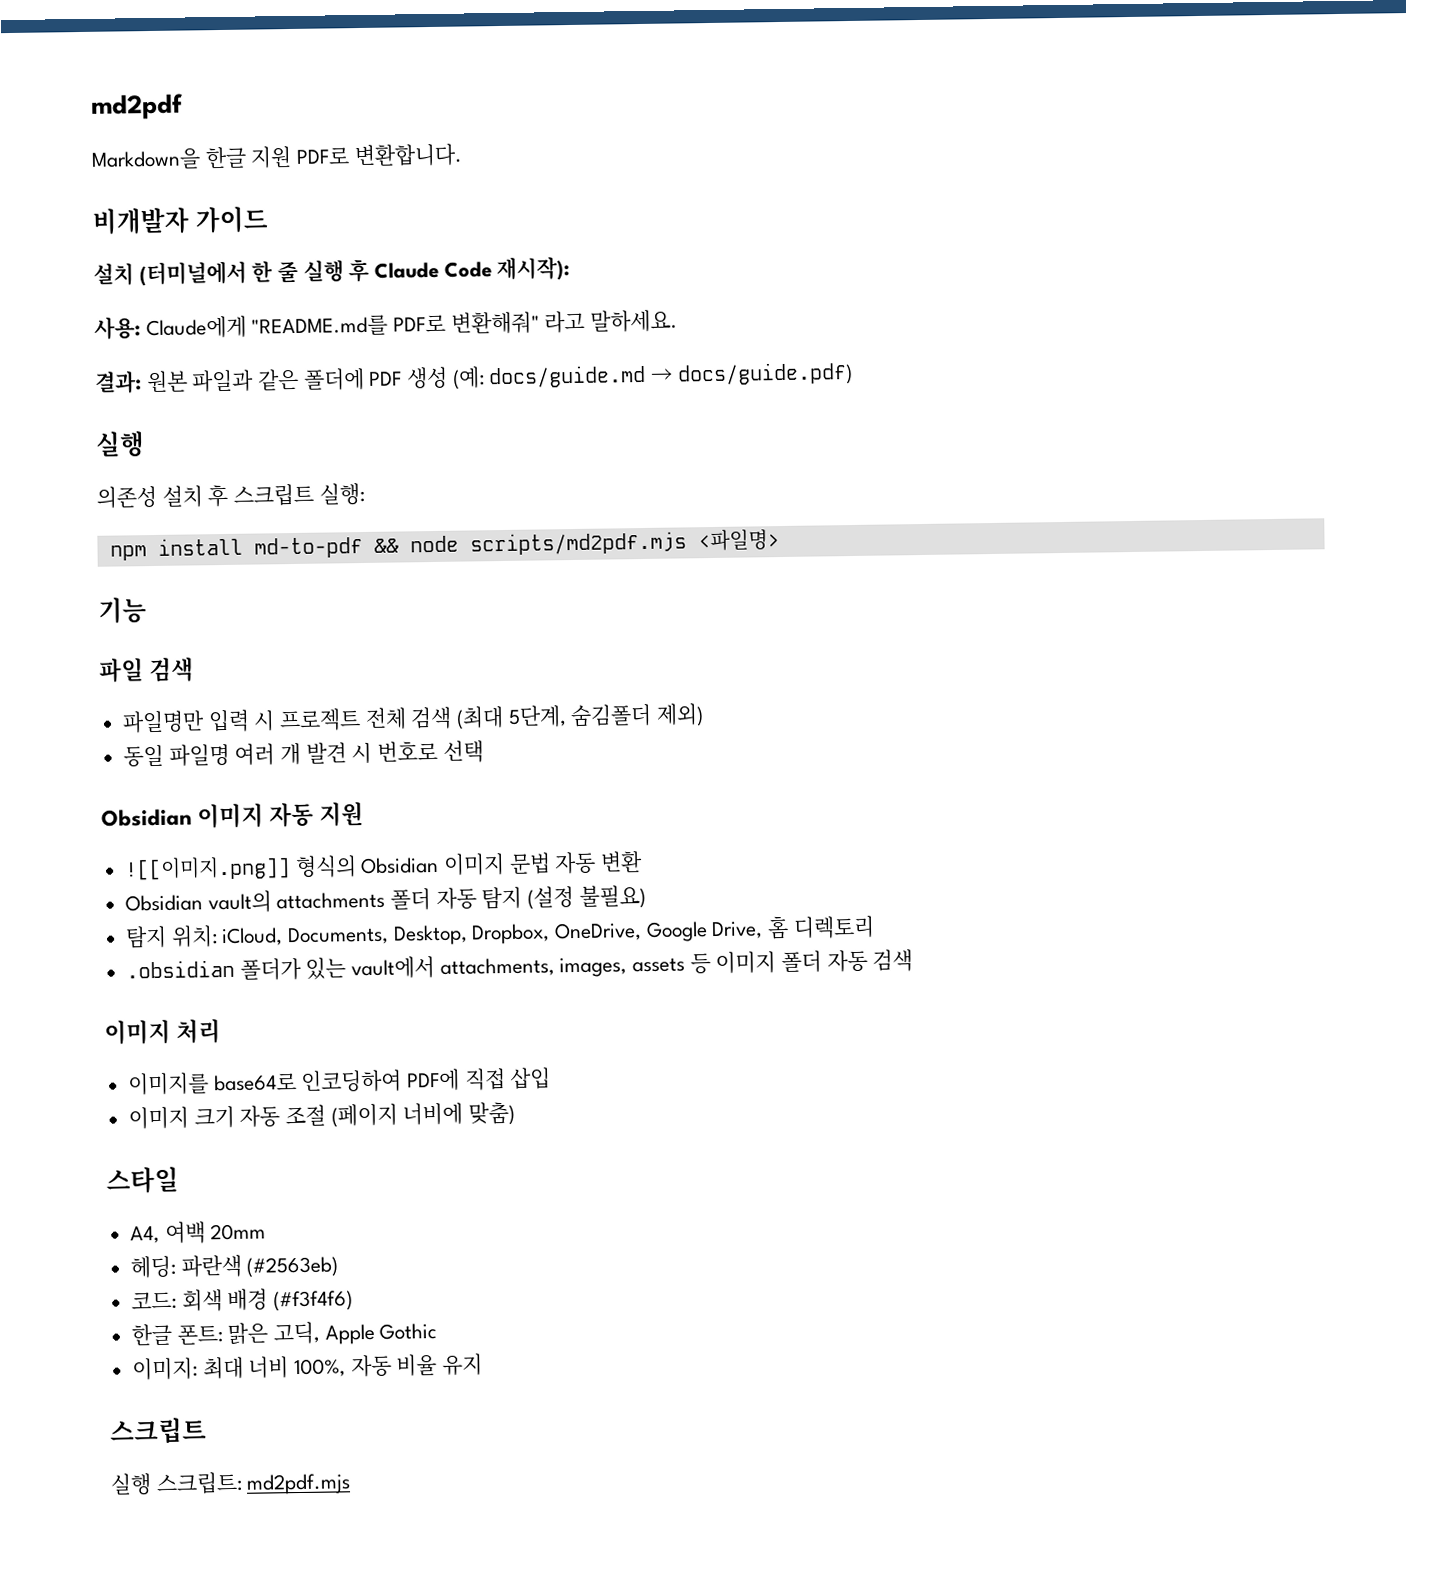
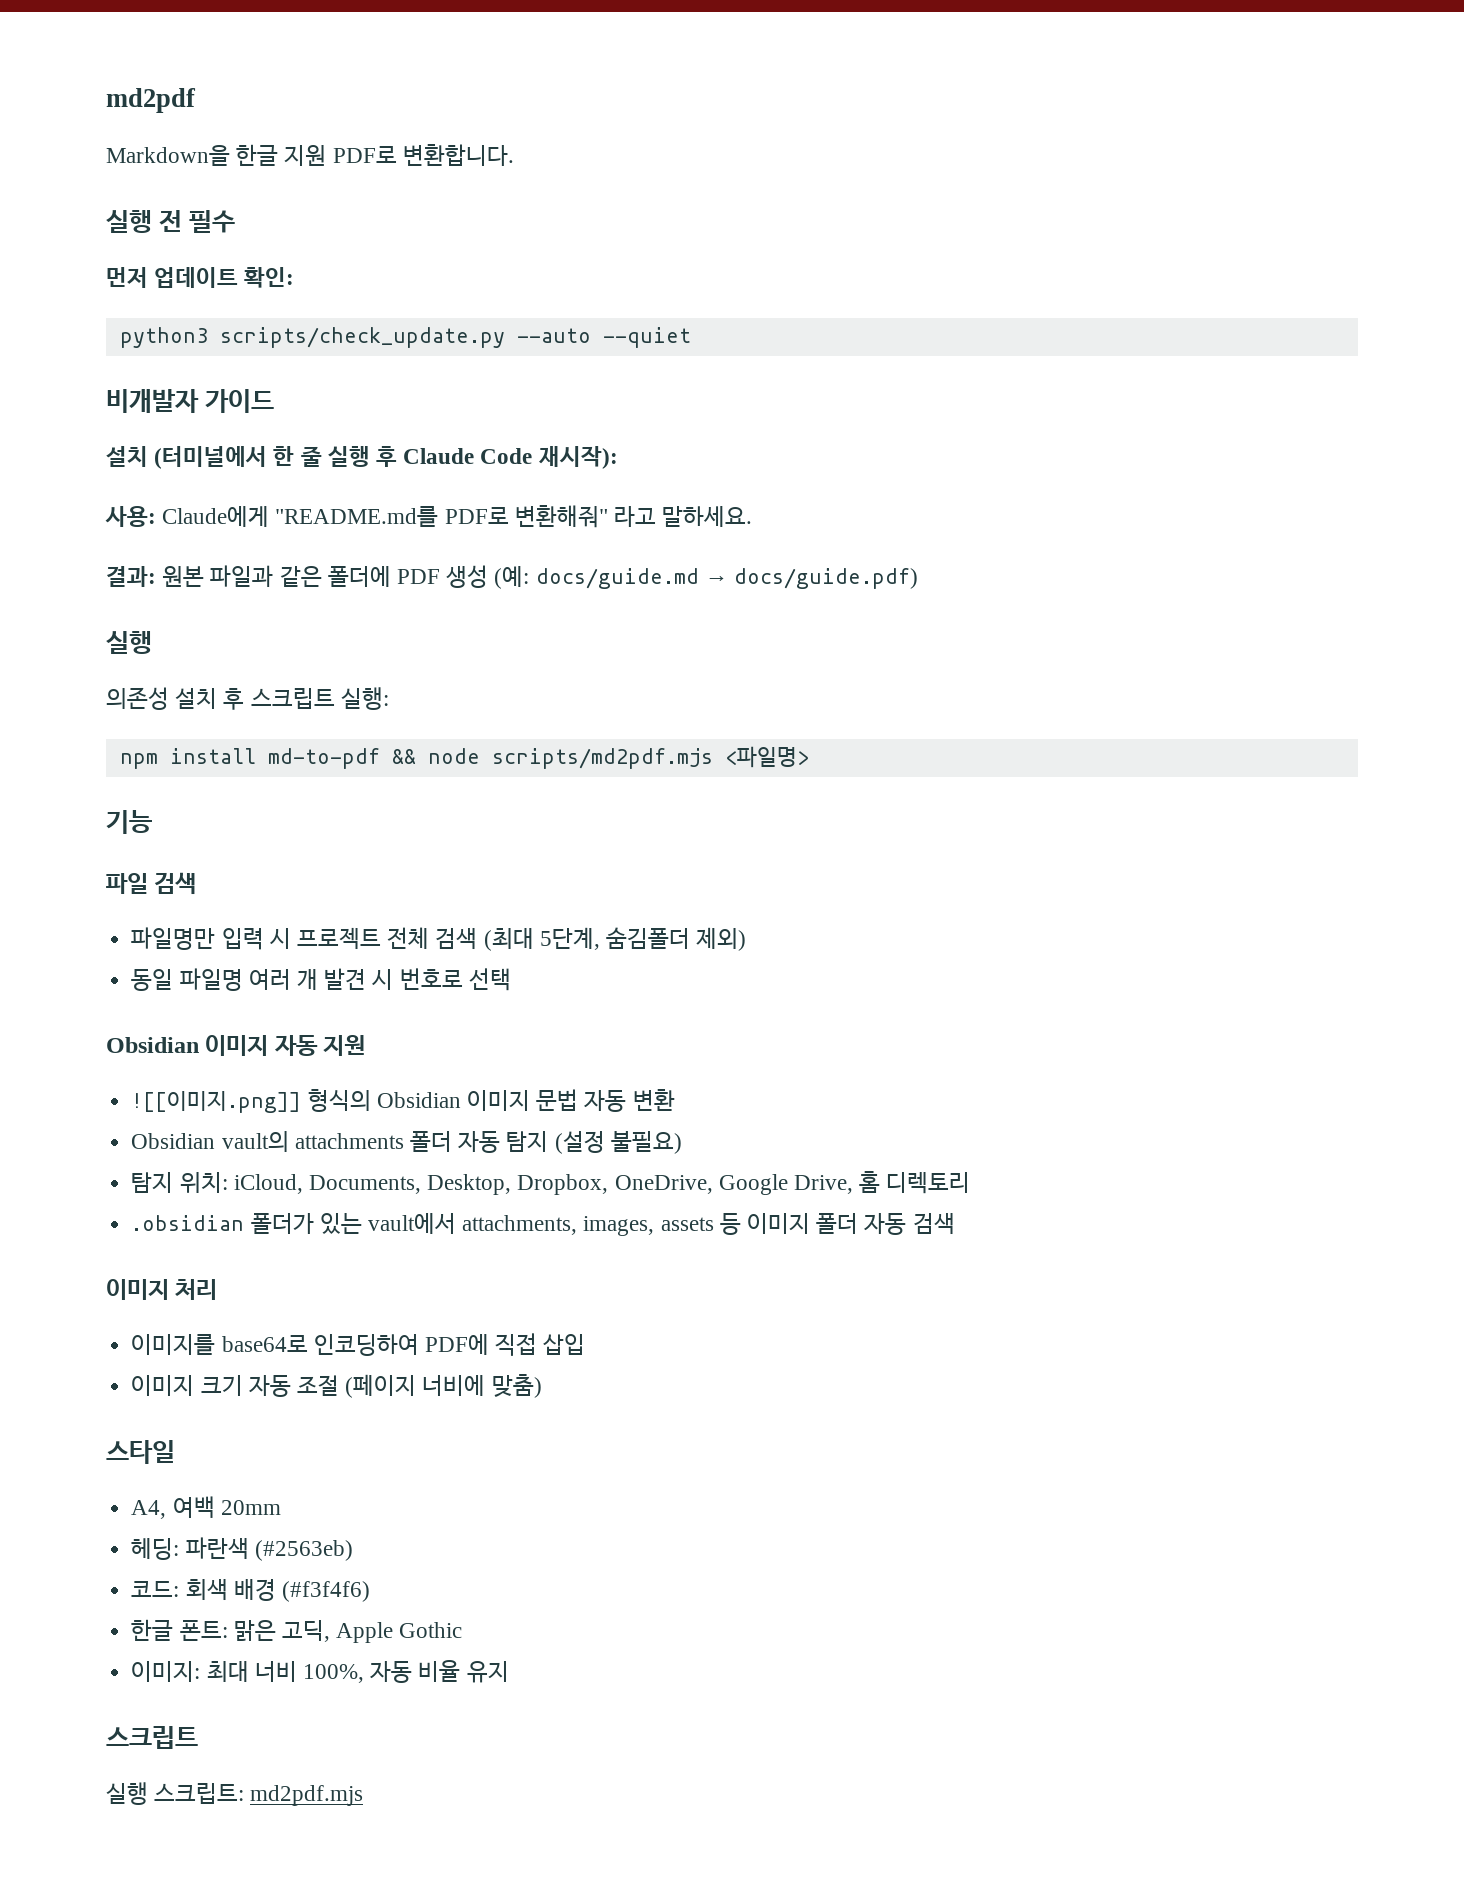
(463, 155) none -> [106,210,235,233] [106,267,295,288] [119,327,691,348] // 실행 전 필수 // 먼저 업데이트 확인: // python3 scripts/check_update.py --auto --quiet

